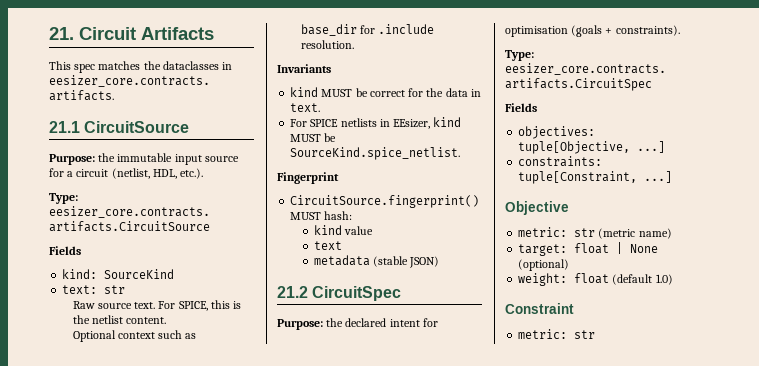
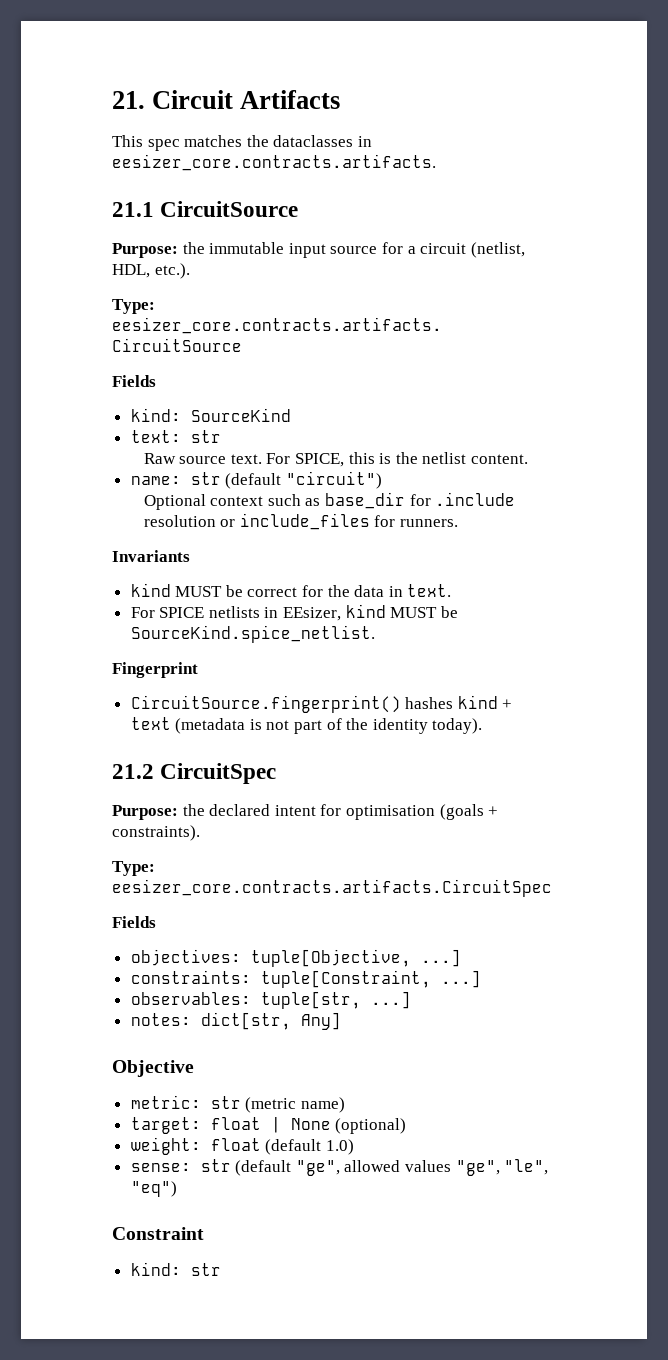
(167, 320) none -> [130,471,382,489] // name: str (default "circuit")
[300,40,354,49] resolution. -> [143,513,459,530] resolution or include_files for runners.
[290,211,353,220] [313,225,374,235] [313,241,342,250] [313,255,440,268] MUST hash: // kind value // text // metadata (stable JSON) -> [405,695,513,709] [130,717,483,734] hashes kind + text (metadata is not part of the identity today).
(673, 177) none -> [130,991,411,1009] [130,1012,341,1030] // observables: tuple[str, ...] // notes: dict[str, Any]
(673, 279) none -> [130,1159,549,1176] [130,1181,177,1197] // sense: str (default "ge", allowed values "ge", "le", "eq")
[518,329,568,339] metric: -> [130,1262,181,1276] kind:

